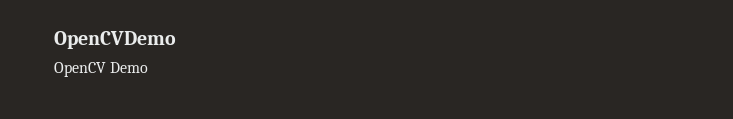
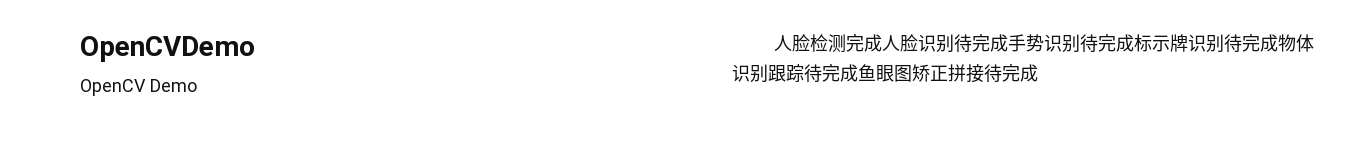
(149, 67) none -> [774,34,1315,53] [732,64,1038,83] // 人脸检测完成人脸识别待完成手势识别待完成标示牌识别待完成物体识别跟踪待完成鱼眼图矫正拼接待完成

